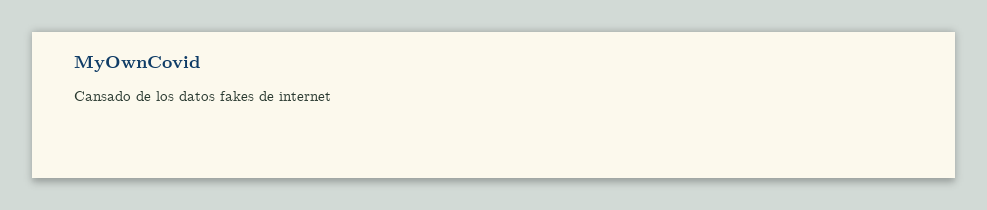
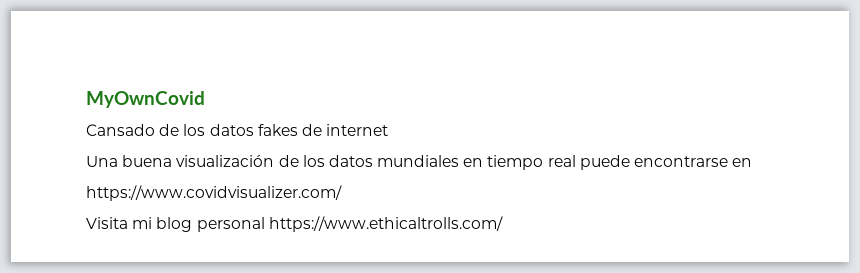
(331, 96) none -> [86,155,753,170] [86,185,342,201] [86,216,503,232] // Una buena visualización de los datos mundiales en tiempo real puede encontrarse en // https://www.covidvisualizer.com/ // Visita mi blog personal https://www.ethicaltrolls.com/

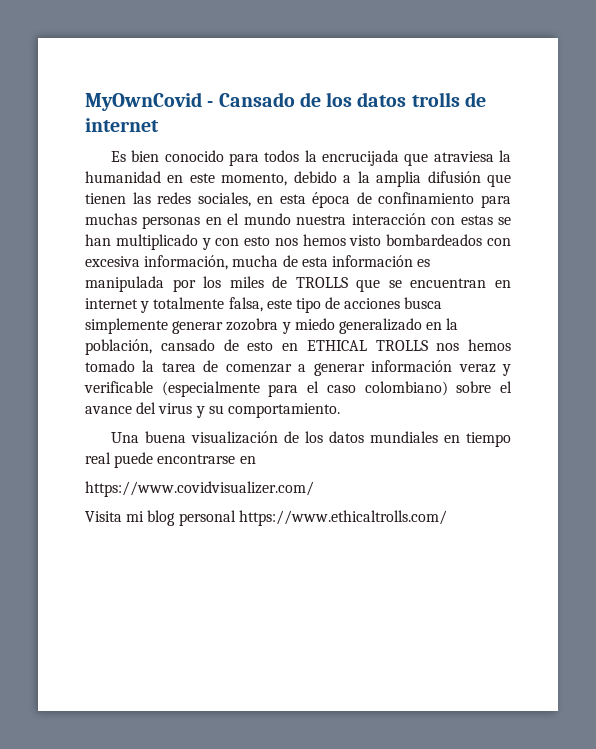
(205, 99) // -> [207,101,214,107] -
[257,124,298,136] fakes -> [411,92,460,107] trolls
(389, 130) none -> [111,150,511,166] [85,171,512,187] [85,192,511,208] [85,213,512,229] [85,234,511,250] [85,255,431,270] [85,276,511,292] [85,297,443,313] [85,318,459,334] [85,339,511,355] [85,360,512,376] [84,381,512,397] [85,402,340,418] // Es bien conocido para todos la encrucijada que atraviesa la humanidad en este momento, debido a la amplia difusión que tienen las redes sociales, en esta época de confinamiento para muchas personas en el mundo nuestra interacción con estas se han multiplicado y con esto nos hemos visto bombardeados con excesiva información, mucha de esta información es manipulada por los miles de TROLLS que se encuentran en internet y totalmente falsa, este tipo de acciones busca simplemente generar zozobra y miedo generalizado en la población, cansado de esto en ETHICAL TROLLS nos hemos tomado la tarea de comenzar a generar información veraz y verificable (especialmente para el caso colombiano) sobre el avance del virus y su comportamiento.

